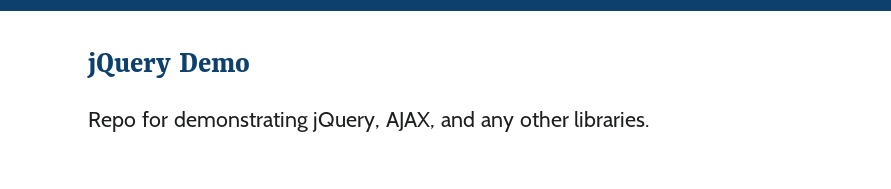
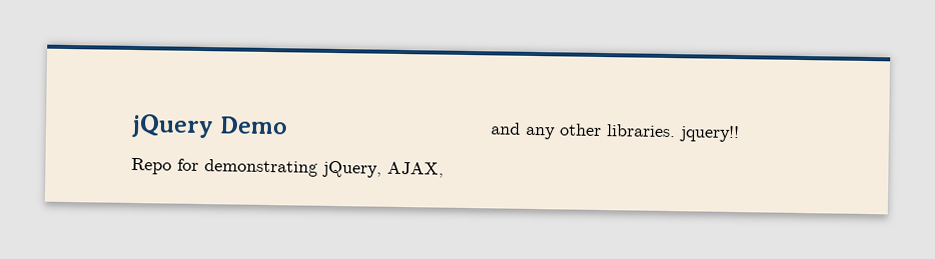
(650, 119) none -> [679,125,740,143] jquery!!

